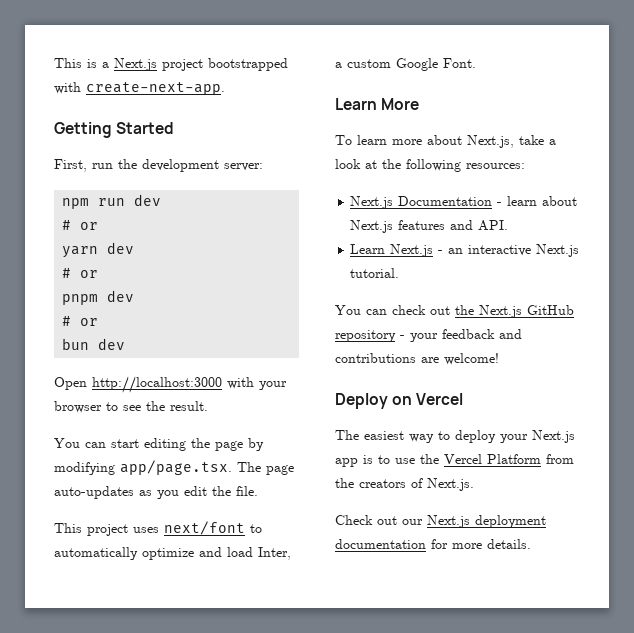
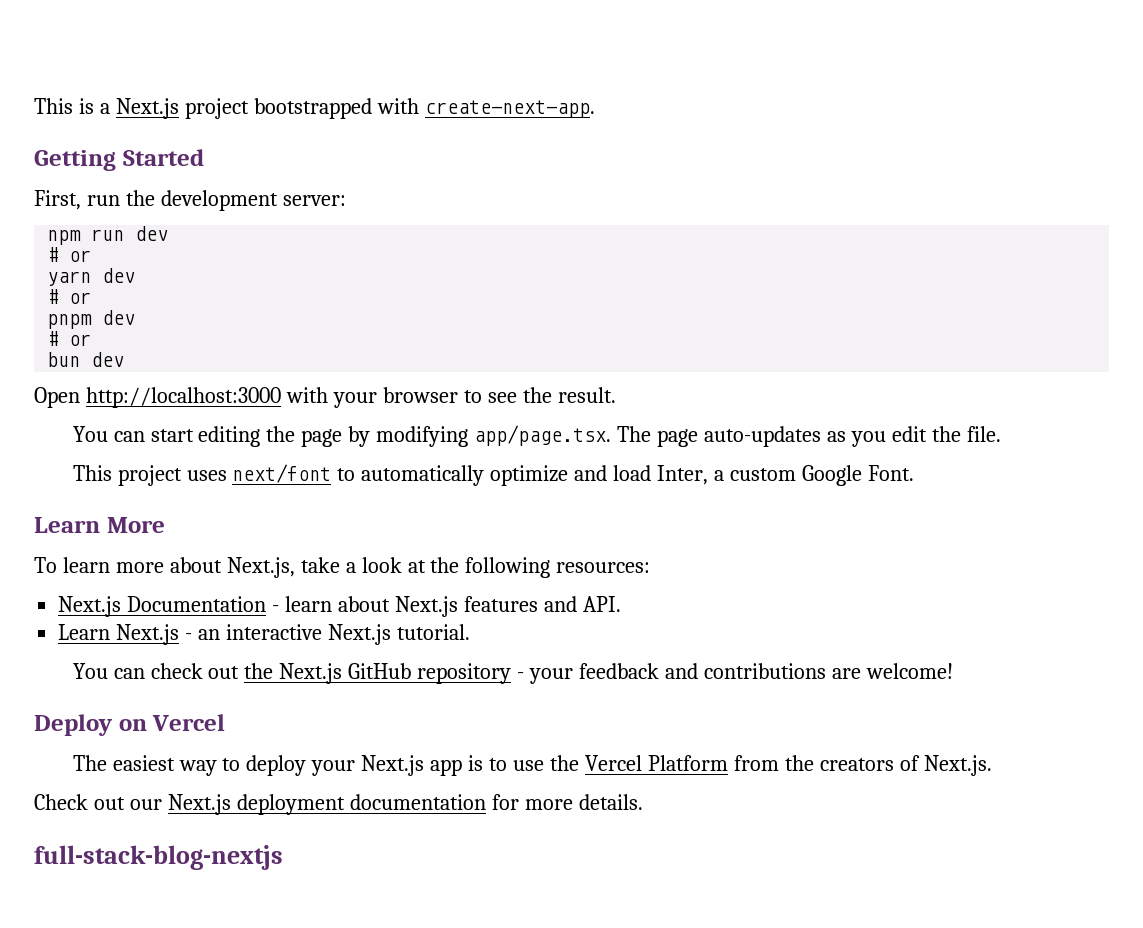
(531, 544) none -> [34,845,283,870] // full-stack-blog-nextjs

